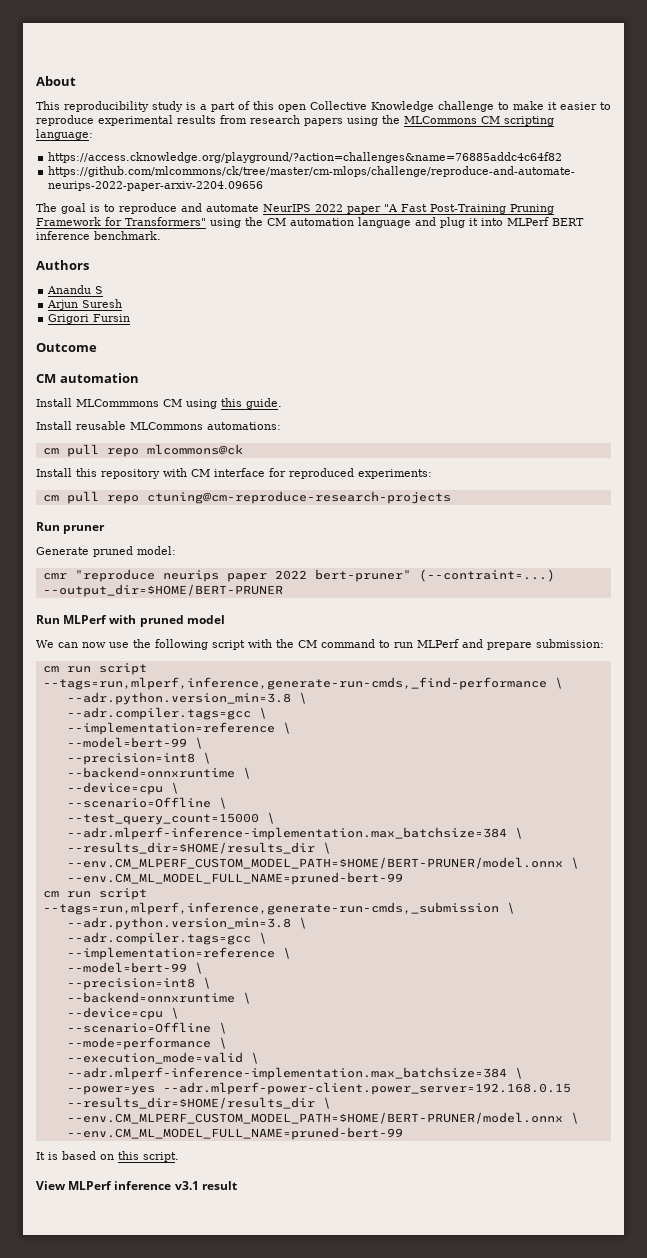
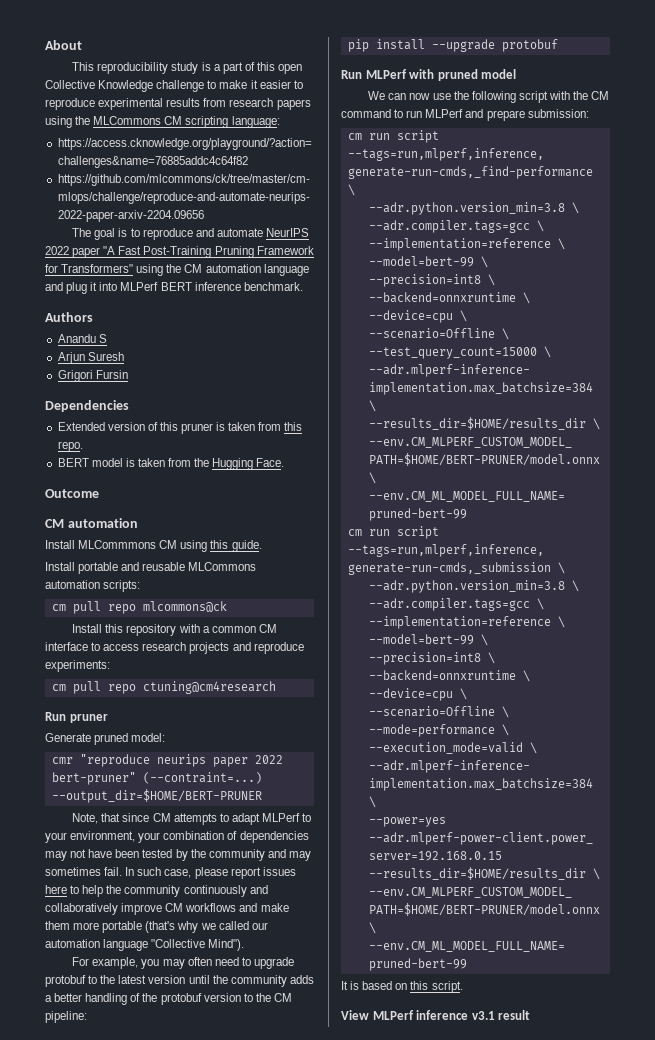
(131, 318) none -> [45,400,129,412] [57,422,303,434] [57,441,83,452] [57,458,285,470] // Dependencies // Extended version of this pruner is taken from this repo. // BERT model is taken from the Hugging Face.
[76,421,281,430] reusable MLCommons automations: -> [78,562,257,574] [45,580,141,592] portable and reusable MLCommons automation scripts:
[191,468,354,479] CM interface for reproduced -> [202,624,277,633] [45,642,304,654] a common CM interface to access research projects and reproduce
[146,491,451,504] ctuning@cm-reproduce-research-projects -> [142,681,276,694] ctuning@cm4research
(283, 590) none -> [72,813,312,825] [45,831,309,843] [45,849,311,861] [45,867,296,879] [45,885,268,897] [45,903,289,915] [45,921,268,933] [45,939,245,951] [72,957,294,969] [45,975,314,987] [45,993,292,1005] [45,1011,87,1023] [347,39,558,52] // Note, that since CM attempts to adapt MLPerf to your environment, your combination of dependencies may not have been tested by the community and may sometimes fail. In such case, please report issues here to help the community continuously and collaboratively improve CM workflows and make them more portable (that's why we called our automation language "Collective Mind"). // For example, you may often need to upgrade protobuf to the latest version until the community adds a better handling of the protobuf version to the CM pipeline: // pip install --upgrade protobuf

